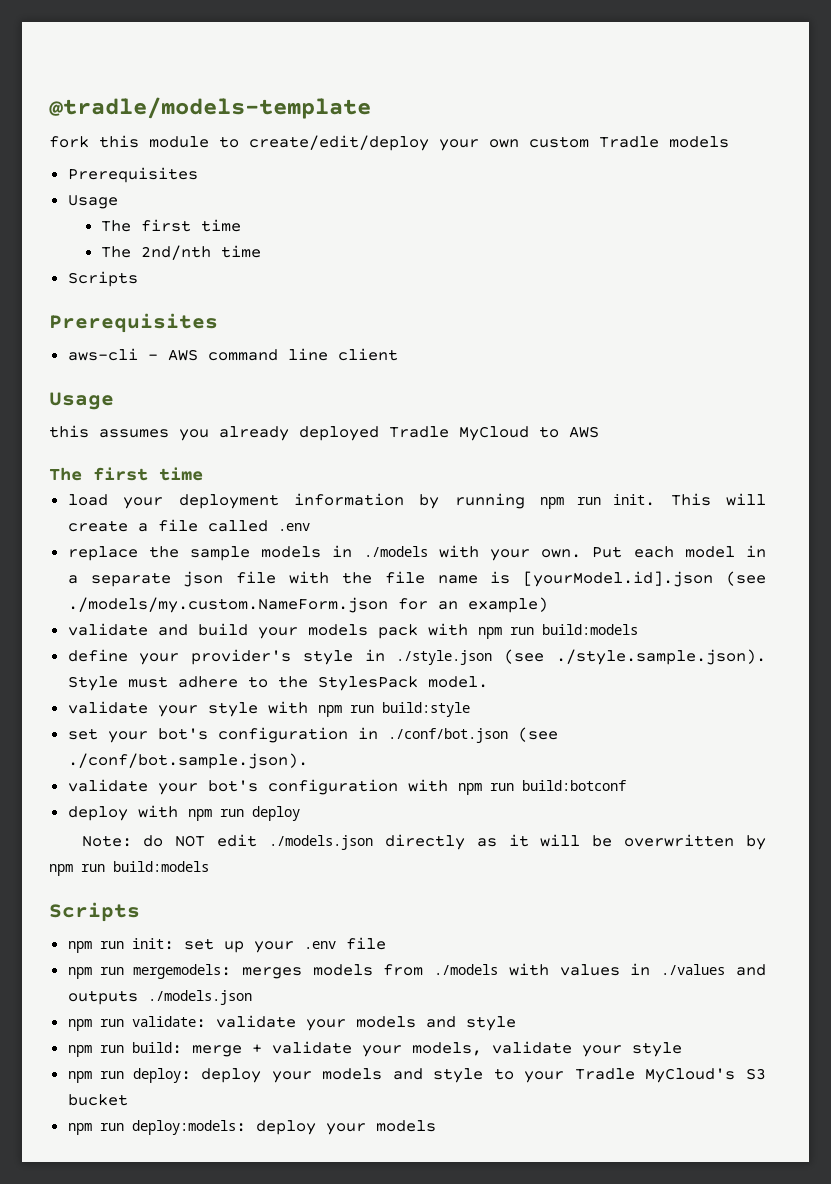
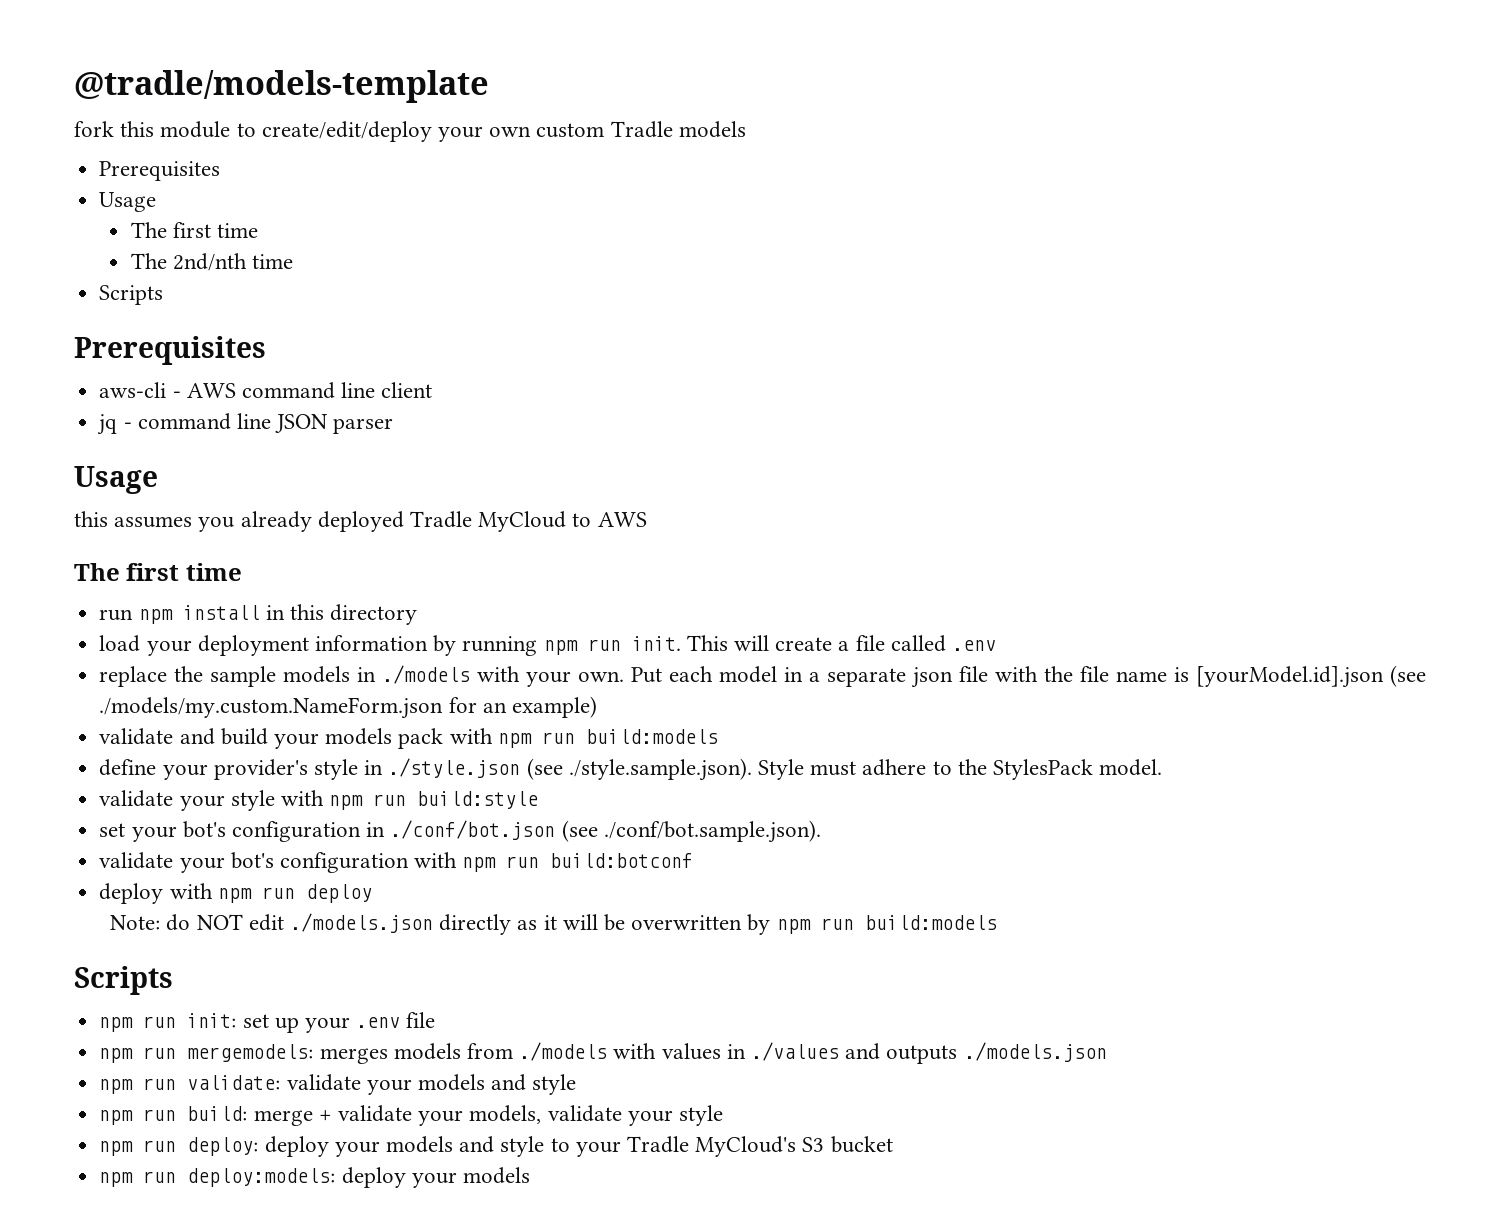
(398, 354) none -> [97,413,394,435] // jq - command line JSON parser
(203, 474) none -> [99,604,418,625] // run npm install in this directory

